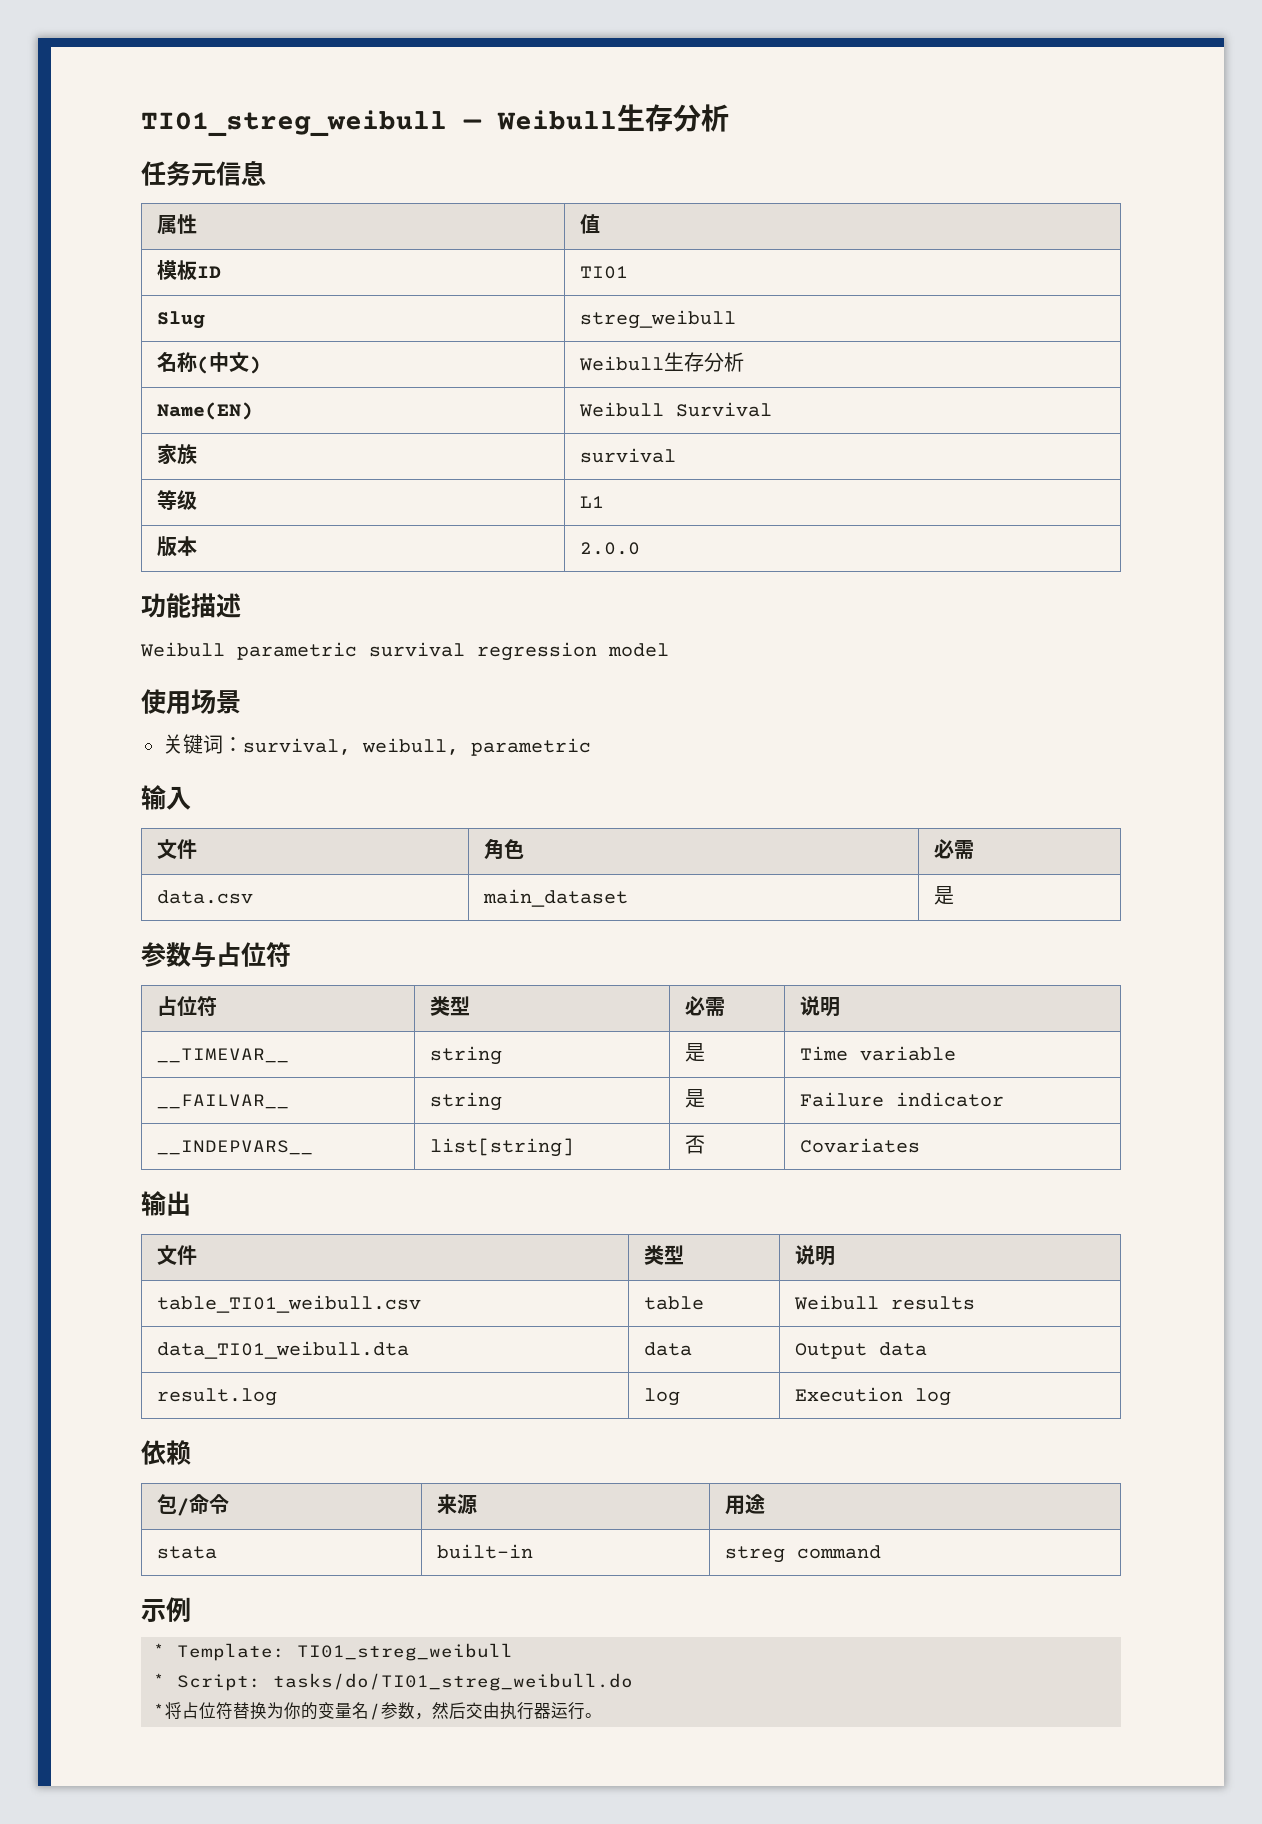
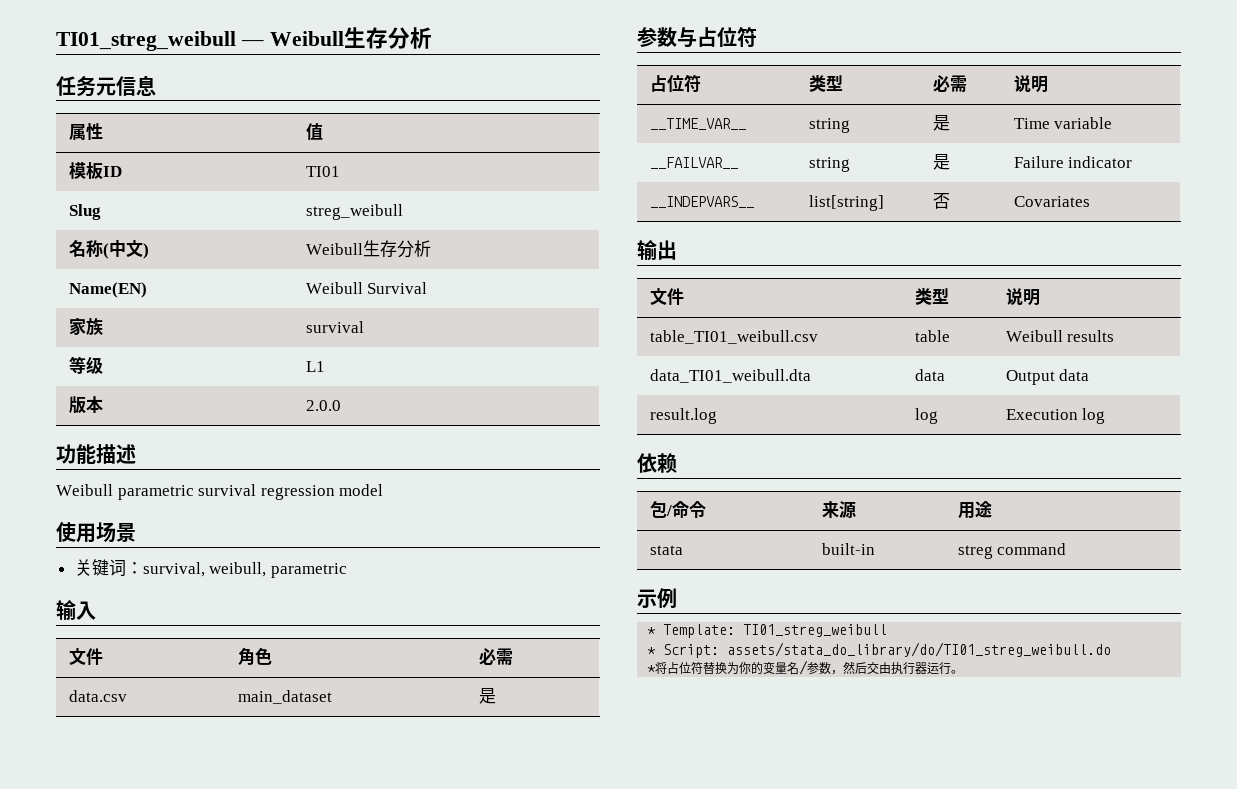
[156,1048,289,1063] __TIMEVAR__ -> [649,118,746,130] __TIME_VAR__
[273,1673,633,1691] tasks/do/TI01_streg_weibull.do -> [727,642,1112,657] assets/stata_do_library/do/TI01_streg_weibull.do

